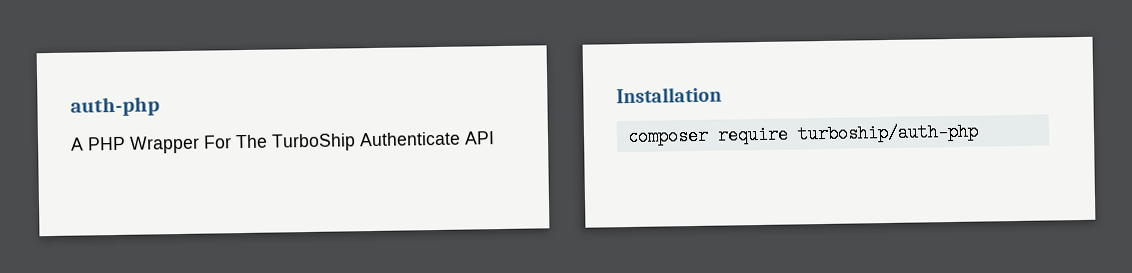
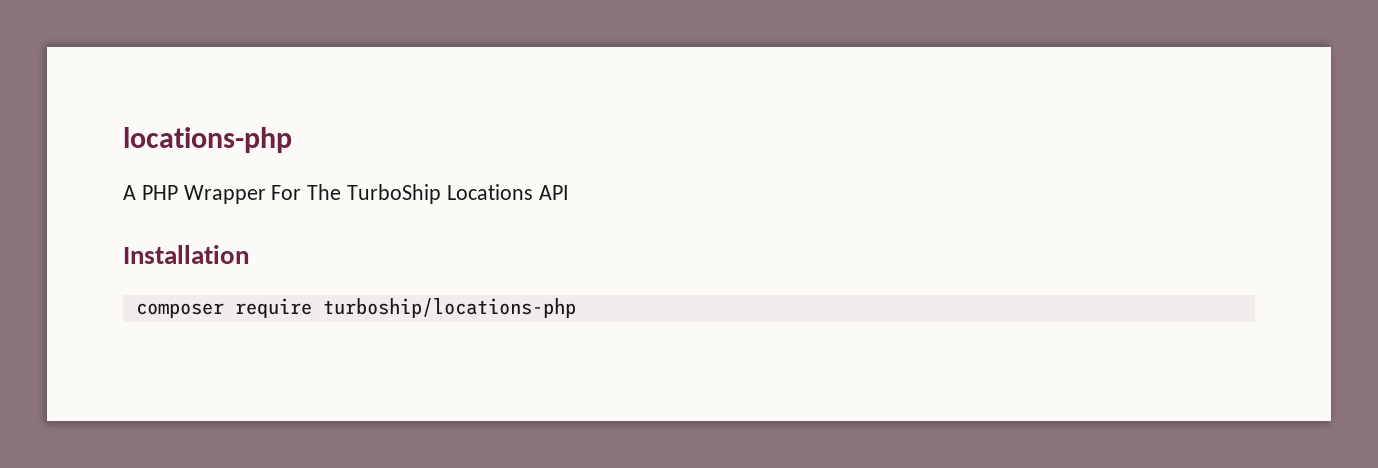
[70,96,160,117] auth-php -> [123,127,292,153] locations-php
[359,131,461,147] Authenticate -> [446,184,533,200] Locations
[796,122,979,144] turboship/auth-php -> [322,298,576,318] turboship/locations-php

